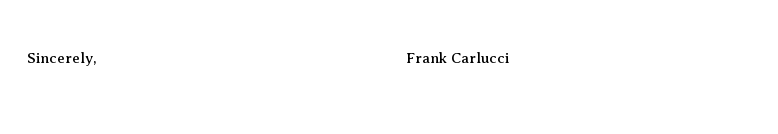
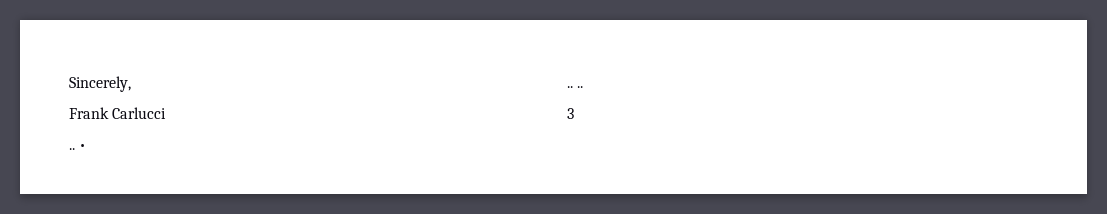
(510, 57) none -> [69,144,87,150] [567,86,584,88] [567,108,574,119] // .. • // .. .. // 3

